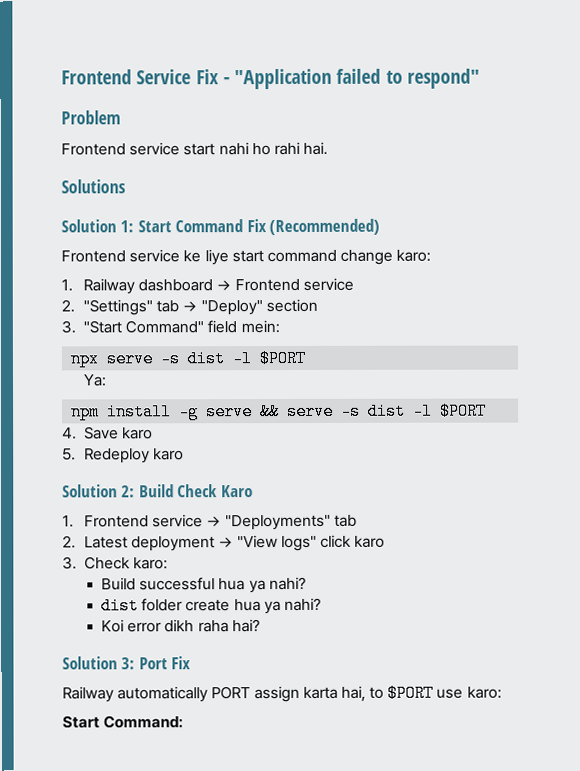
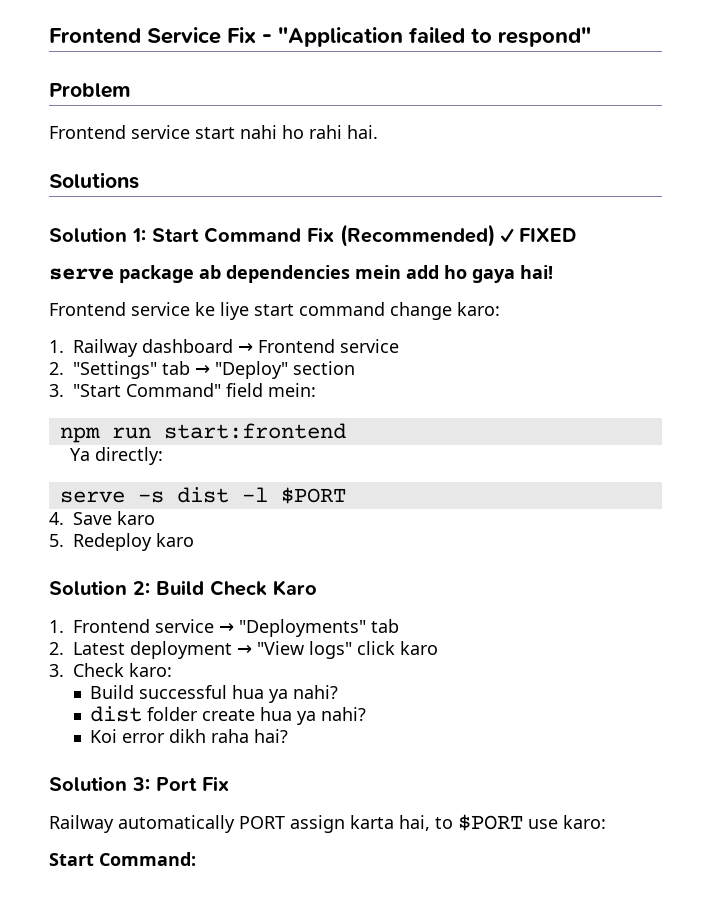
(381, 227) none -> [501,228,576,243] [49,265,553,283] ✓ FIXED // serve package ab dependencies mein add ho gaya hai!
[70,349,307,368] [83,374,108,387] [71,403,281,421] npx serve -s dist -l $PORT // Ya: // npm install -g serve && -> [59,423,346,443] [70,447,164,465] npm run start:frontend // Ya directly: //

